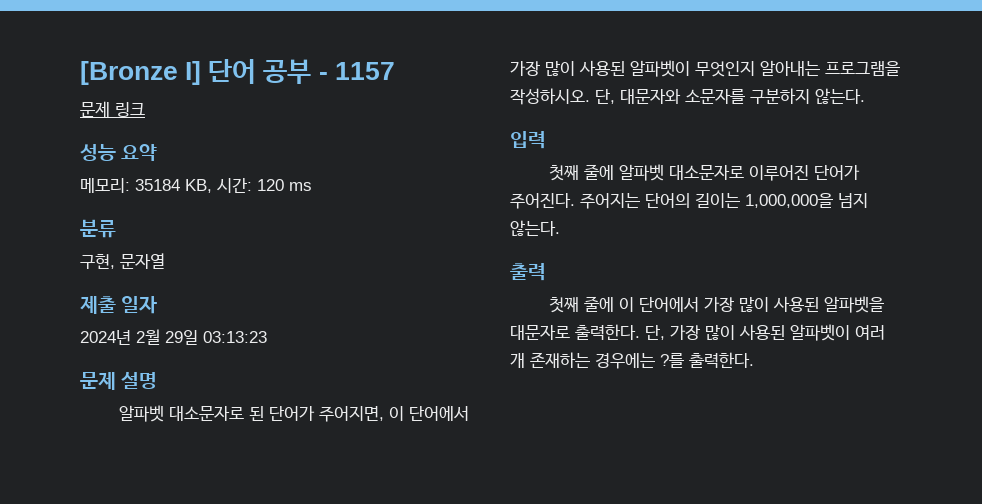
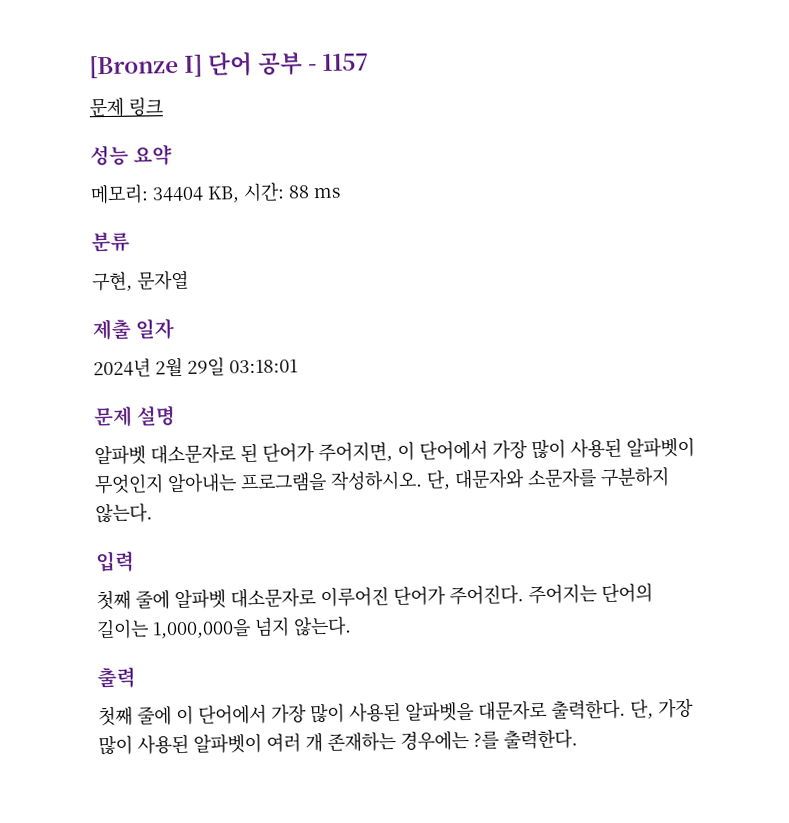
[135,179,180,191] 35184 -> [152,186,204,202] 34404
[257,179,284,191] 120 -> [288,185,310,199] 88
[203,331,267,343] 03:13:23 -> [229,359,298,374] 03:18:01

